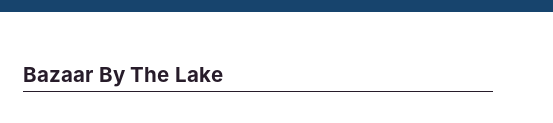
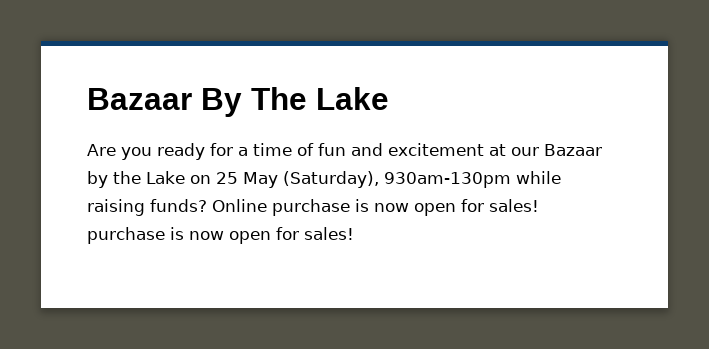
(223, 74) none -> [87,143,602,160] [87,171,561,188] [87,199,539,216] [87,227,354,244] // Are you ready for a time of fun and excitement at our Bazaar by the Lake on 25 May (Saturday), 930am-130pm while raising funds? Online purchase is now open for sales! purchase is now open for sales!

